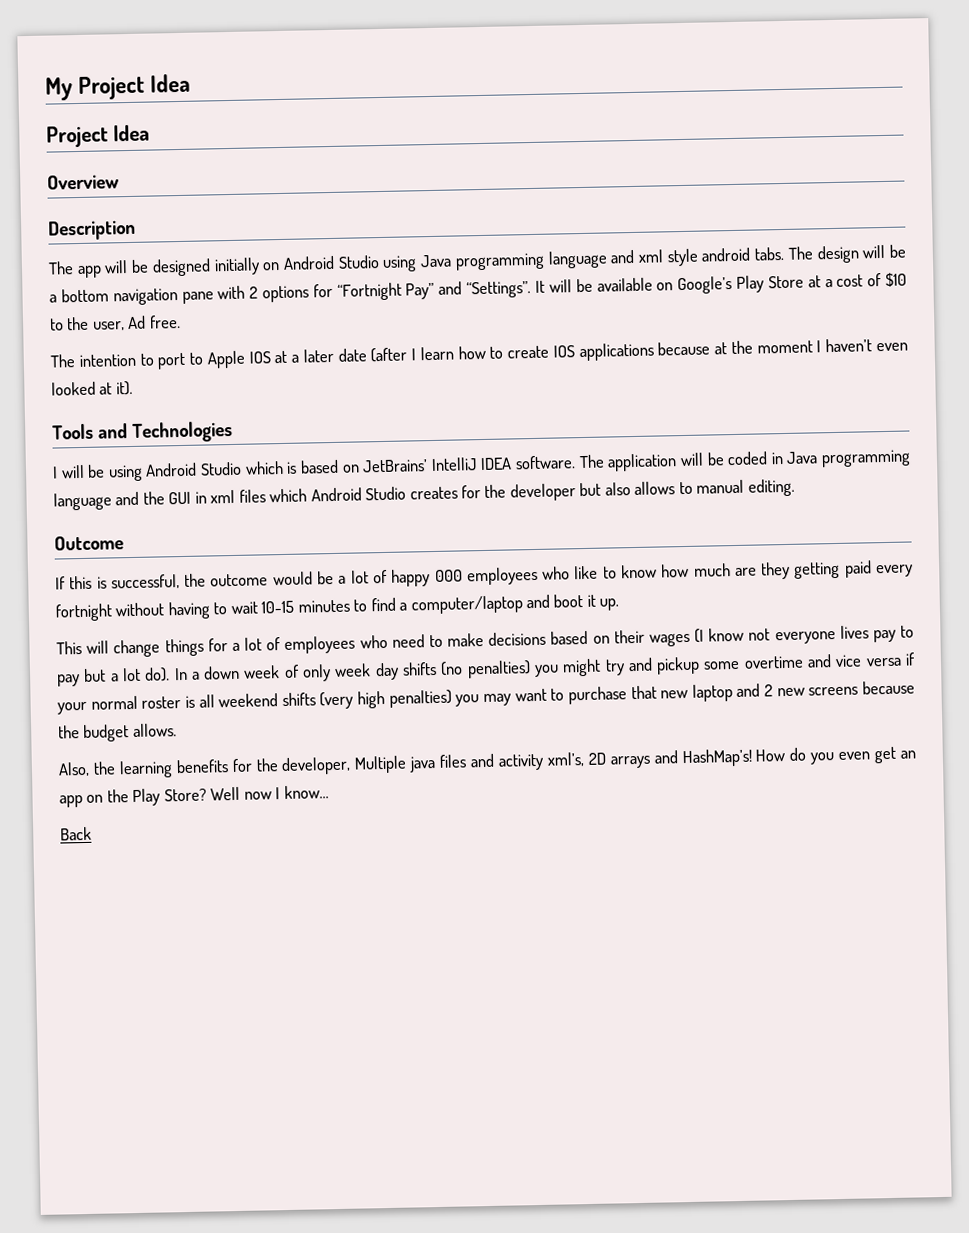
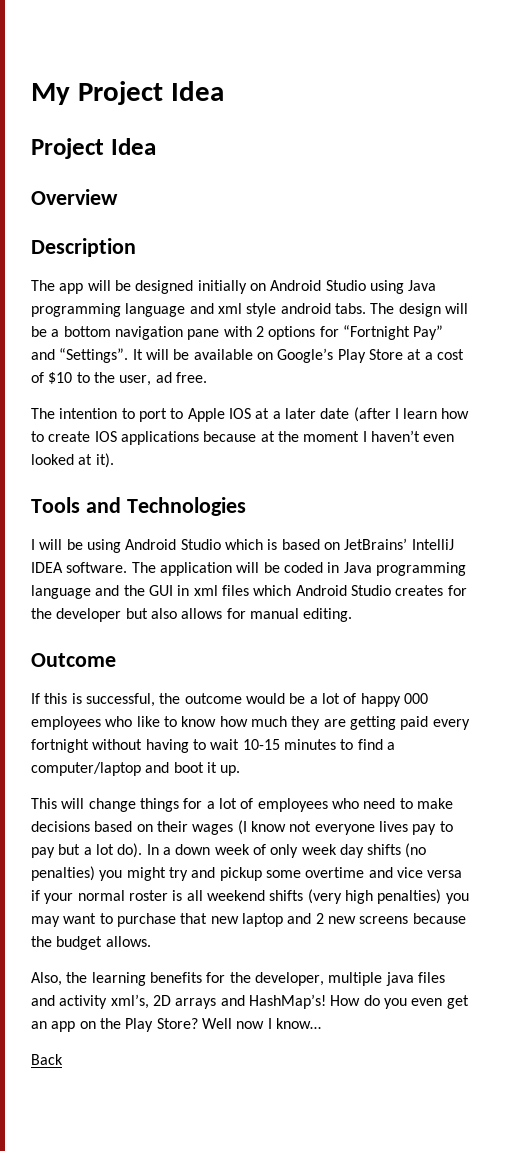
[127,315,147,330] Ad -> [155,372,172,383] ad
[678,481,693,495] to -> [226,608,246,619] for
[734,561,791,580] are they -> [291,716,346,730] they are
[354,755,408,774] Multiple -> [328,972,383,986] multiple

